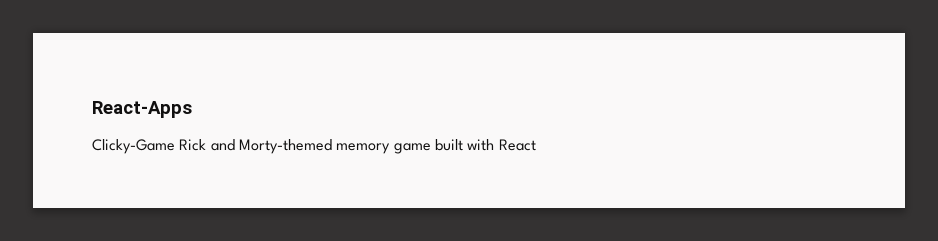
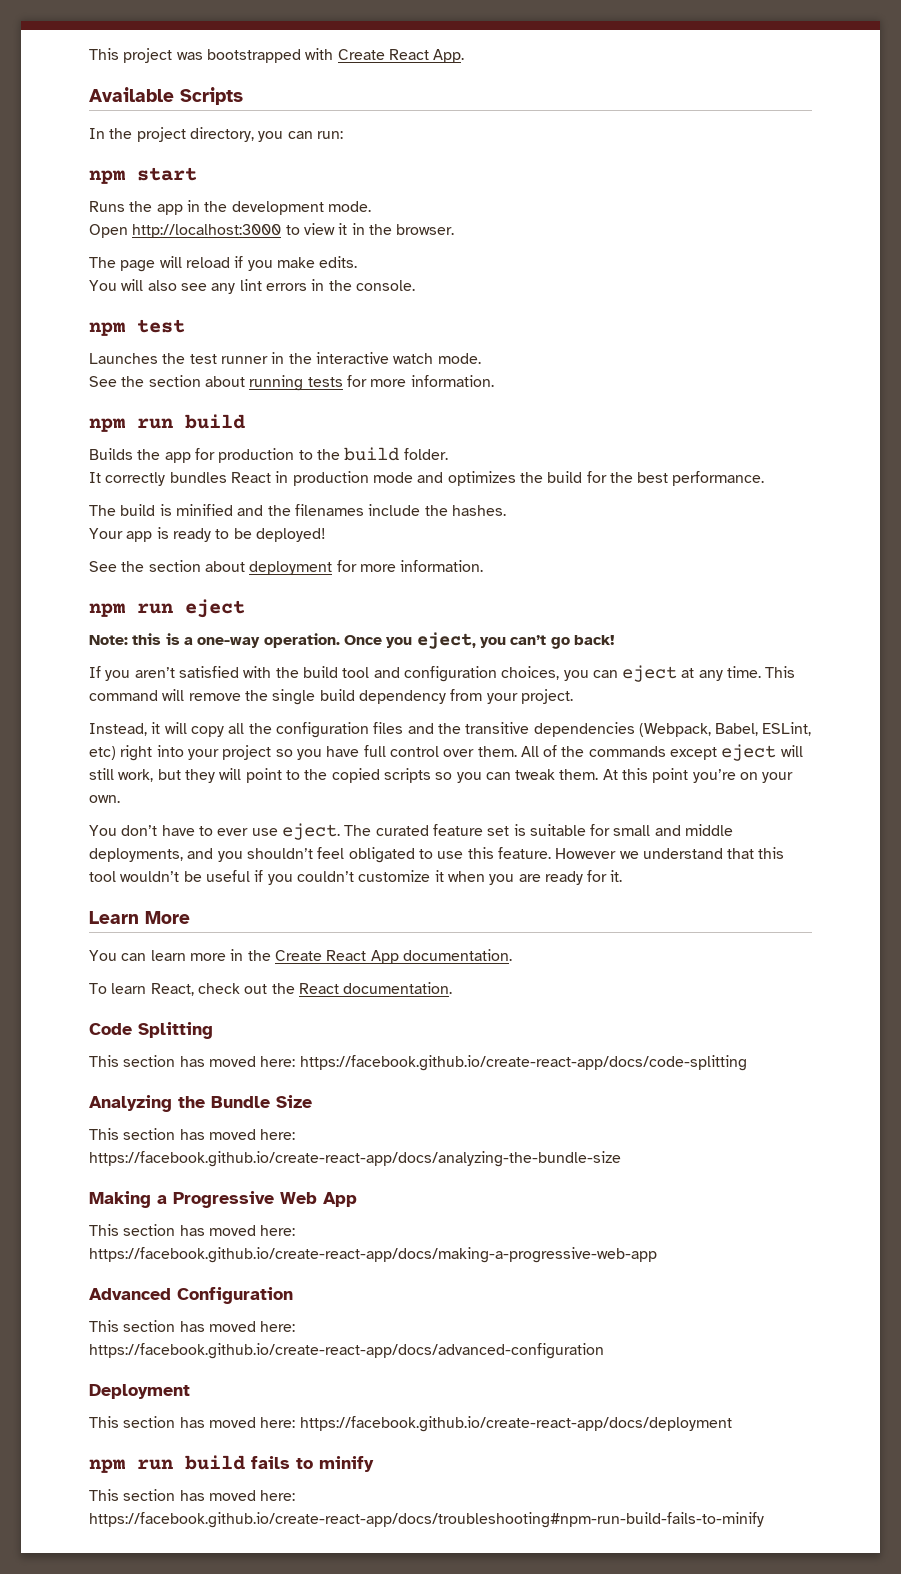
[92,101,192,118] [92,139,536,154] React-Apps // Clicky-Game Rick and Morty-themed memory game built with React -> [89,48,465,63] [89,87,243,105] [89,127,343,142] [89,167,197,184] [89,200,371,215] [89,223,455,238] [89,256,358,272] [89,279,415,294] [89,319,185,336] [89,352,481,364] [89,375,494,391] [89,414,245,432] [89,447,448,463] [89,471,765,486] [89,504,506,516] [89,527,326,542] [89,560,484,575] [89,599,245,618] [89,632,615,649] [89,665,796,682] [89,689,573,705] [89,722,812,738] [89,744,803,761] [89,768,794,783] [89,795,120,803] [89,823,734,840] [89,847,785,863] [89,870,623,885] [89,911,190,924] [89,949,512,964] [89,982,453,996] [89,1022,213,1039] [89,1055,747,1071] [89,1095,312,1112] [89,1128,296,1140] [89,1151,621,1167] [89,1191,357,1208] [89,1224,296,1236] [89,1247,657,1263] [89,1287,293,1304] [89,1320,296,1332] [89,1343,604,1359] [89,1384,190,1399] [89,1416,732,1432] [89,1455,374,1473] [89,1489,296,1501] [89,1512,764,1528] This project was bootstrapped with Create React App. // Available Scripts // In the project directory, you can run: // npm start // Runs the app in the development mode. // Open http://localhost:3000 to view it in the browser. // The page will reload if you make edits. // You will also see any lint errors in the console. // npm test // Launches the test runner in the interactive watch mode. // See the section about running tests for more information. // npm run build // Builds the app for production to the build folder. // It correctly bundles React in production mode and optimizes the build for the best performance. // The build is minified and the filenames include the hashes. // Your app is ready to be deployed! // See the section about deployment for more information. // npm run eject // Note: this is a one-way operation. Once you eject, you can’t go back! // If you aren’t satisfied with the build tool and configuration choices, you can eject at any time. This command will remove the single build dependency from your project. // Instead, it will copy all the configuration files and the transitive dependencies (Webpack, Babel, ESLint, etc) right into your project so you have full control over them. All of the commands except eject will still work, but they will point to the copied scripts so you can tweak them. At this point you’re on your own. // You don’t have to ever use eject. The curated feature set is suitable for small and middle deployments, and you shouldn’t feel obligated to use this feature. However we understand that this tool wouldn’t be useful if you couldn’t customize it when you are ready for it. // Learn More // You can learn more in the Create React App documentation. // To learn React, check out the React documentation. // Code Splitting // This section has moved here: https://facebook.github.io/create-react-app/docs/code-splitting // Analyzing the Bundle Size // This section has moved here: https://facebook.github.io/create-react-app/docs/analyzing-the-bundle-size // Making a Progressive Web App // This section has moved here: https://facebook.github.io/create-react-app/docs/making-a-progressive-web-app // Advanced Configuration // This section has moved here: https://facebook.github.io/create-react-app/docs/advanced-configuration // Deployment // This section has moved here: https://facebook.github.io/create-react-app/docs/deployment // npm run build fails to minify // This section has moved here: https://facebook.github.io/create-react-app/docs/troubleshooting#npm-run-build-fails-to-minify

